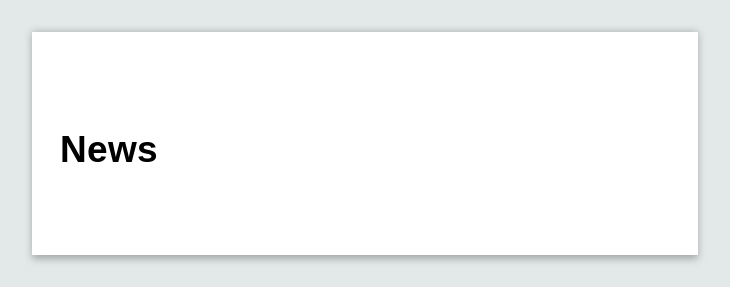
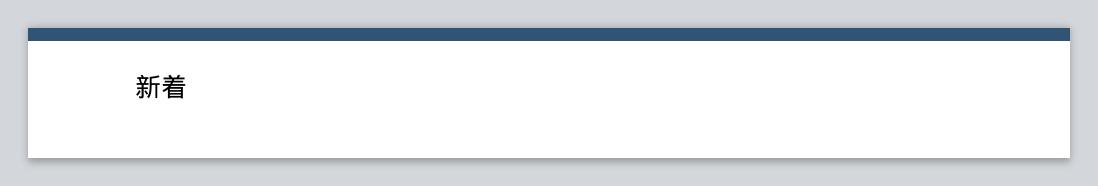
[60,136,158,162] News -> [135,74,187,99] 新着

